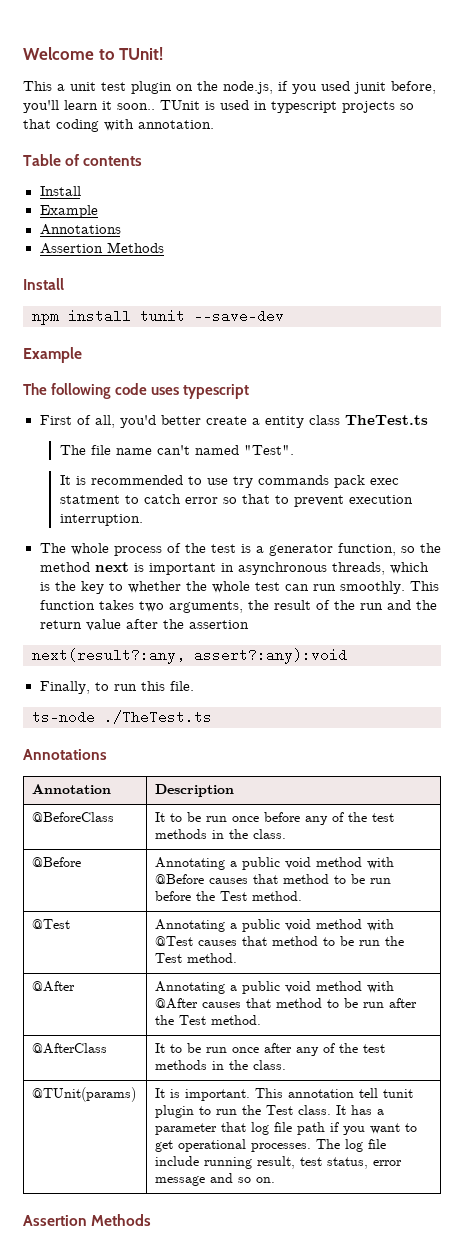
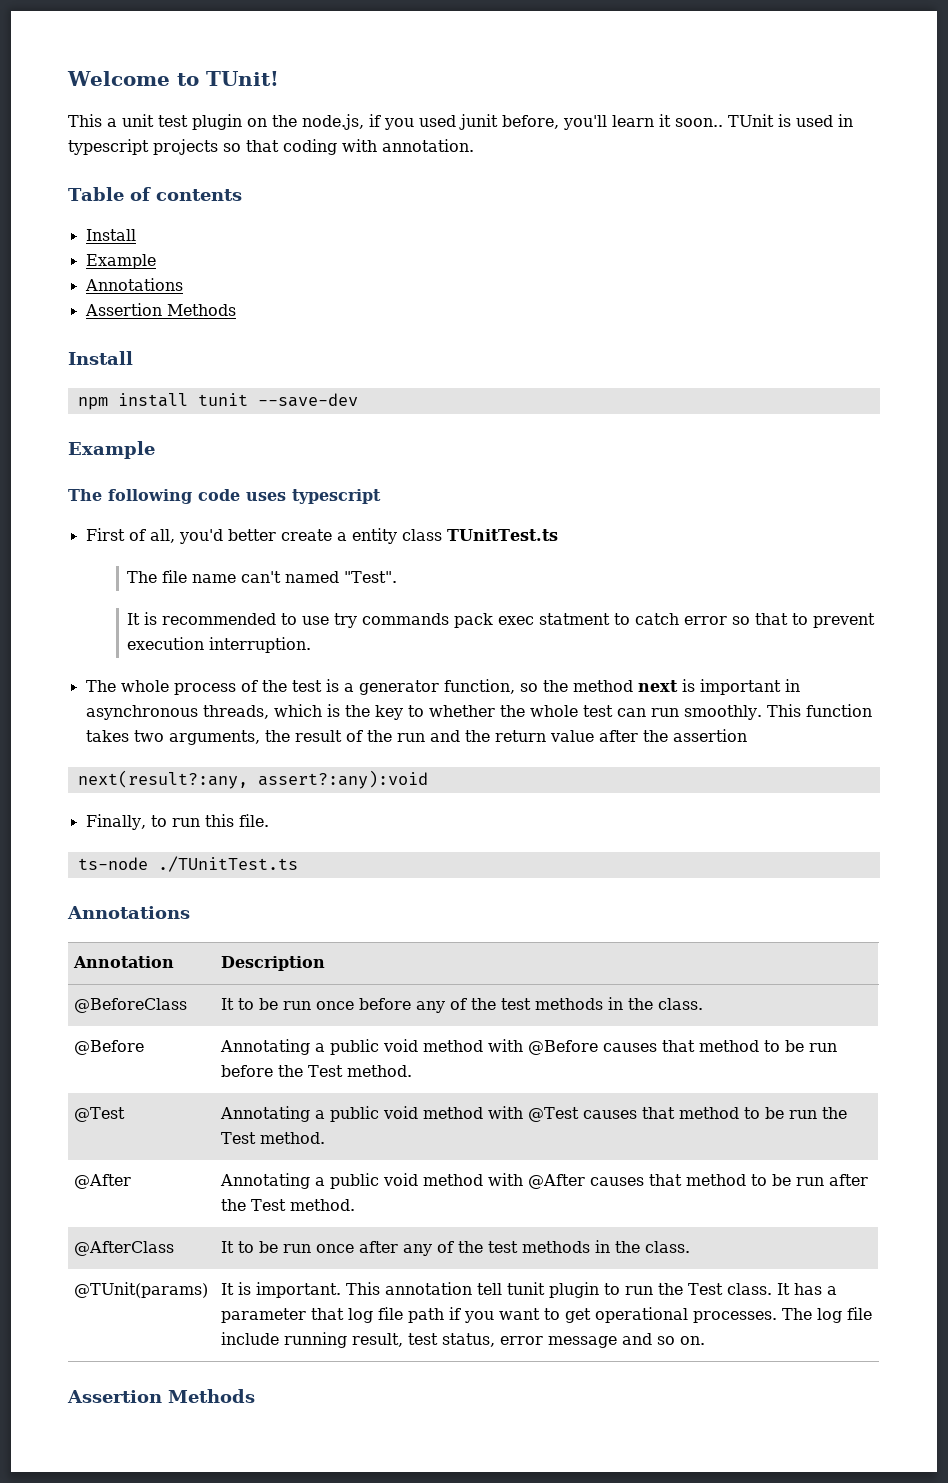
[344,415,428,425] TheTest.ts -> [446,529,558,541] TUnitTest.ts
[104,710,212,724] ./TheTest.ts -> [157,856,298,872] ./TUnitTest.ts

